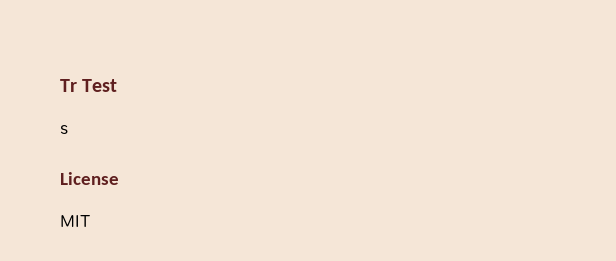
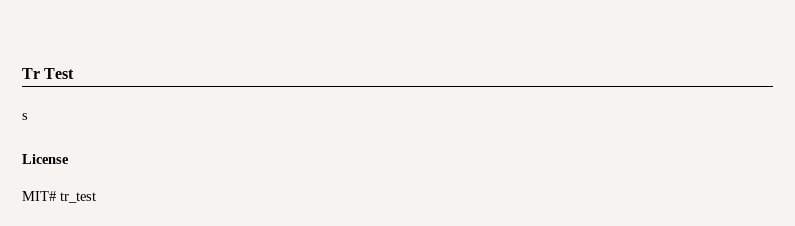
[60,215,90,227] MIT -> [22,191,96,203] MIT# tr_test

